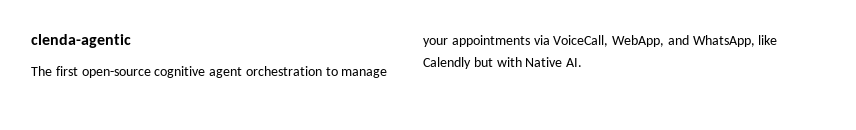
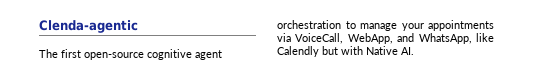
[31,34,131,48] clenda-agentic -> [39,20,138,33] Clenda-agentic

